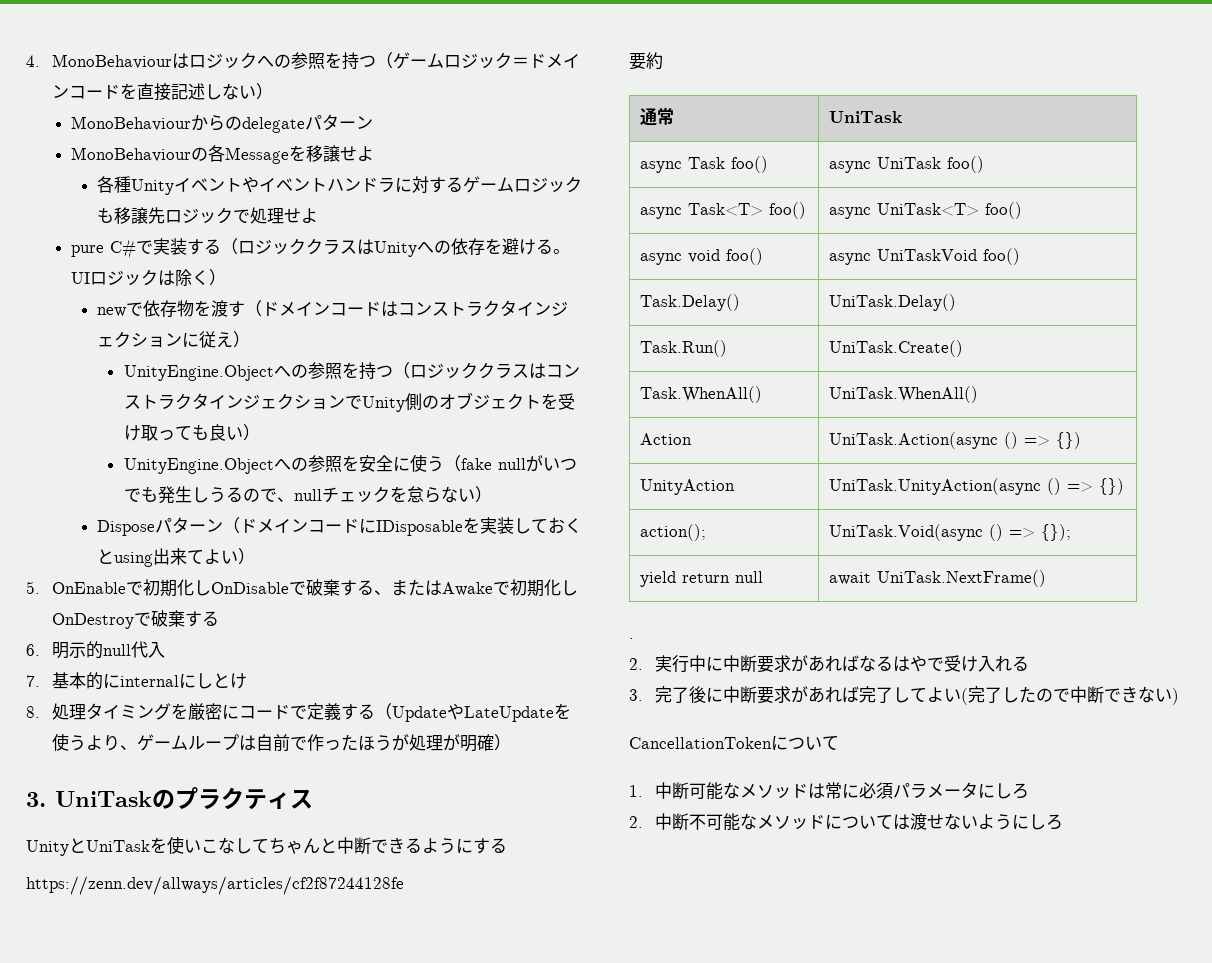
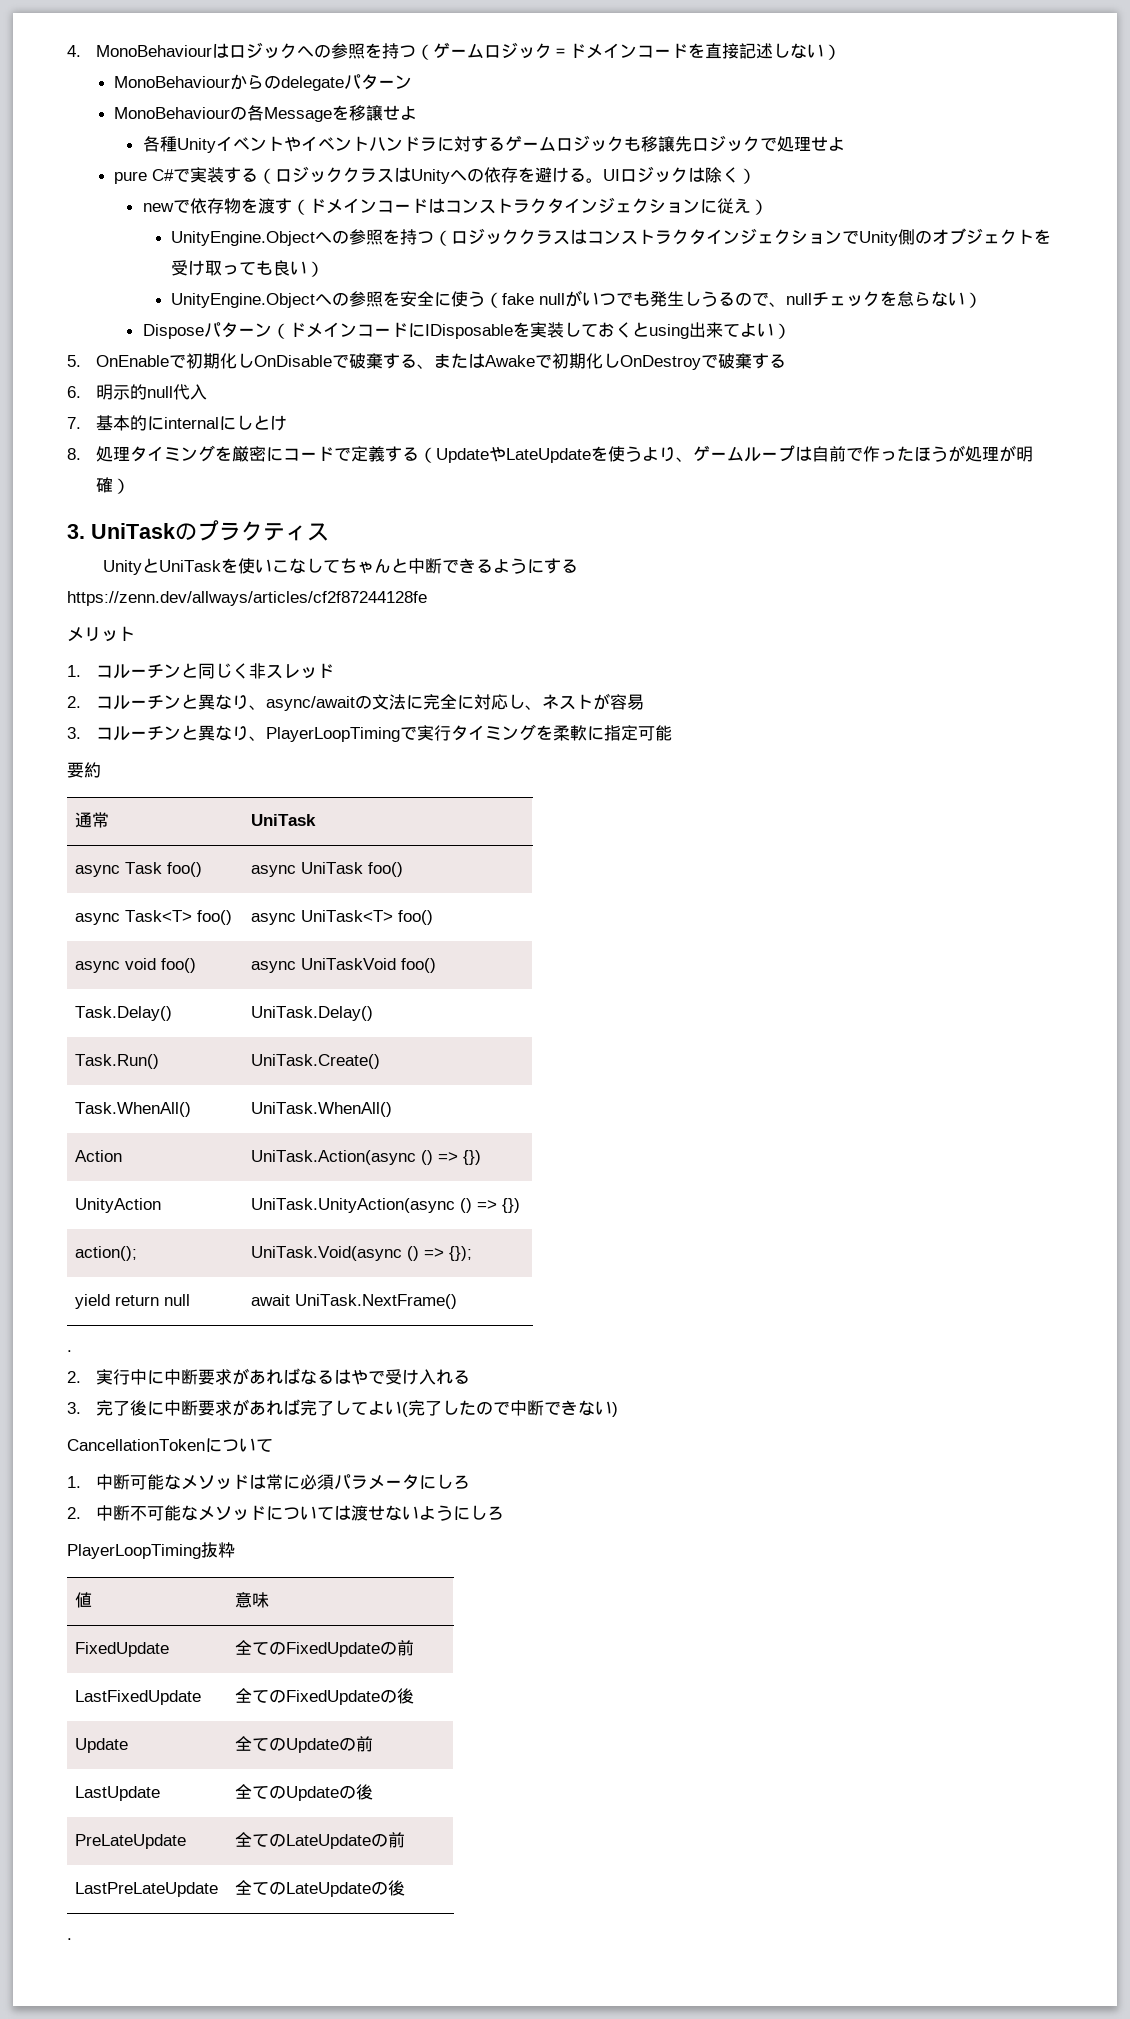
(404, 885) none -> [67,626,135,642] [67,663,334,679] [67,693,644,711] [67,724,672,742] // メリット // 1.コルーチンと同じく非スレッド // 2.コルーチンと異なり、async/awaitの文法に完全に対応し、ネストが容易 // 3.コルーチンと異なり、PlayerLoopTimingで実行タイミングを柔軟に指定可能
(1064, 822) none -> [67,1542,235,1559] [75,1592,93,1608] [235,1592,270,1608] [75,1642,170,1657] [235,1640,415,1657] [75,1690,202,1705] [235,1688,415,1705] [75,1738,129,1753] [235,1736,374,1753] [75,1786,161,1801] [235,1784,374,1801] [75,1834,187,1849] [235,1832,406,1849] [75,1882,219,1897] [235,1880,406,1897] [67,1938,72,1940] // PlayerLoopTiming抜粋 // 値 | 意味 // FixedUpdate | 全てのFixedUpdateの前 // LastFixedUpdate | 全てのFixedUpdateの後 // Update | 全てのUpdateの前 // LastUpdate | 全てのUpdateの後 // PreLateUpdate | 全てのLateUpdateの前 // LastPreLateUpdate | 全てのLateUpdateの後 // .

